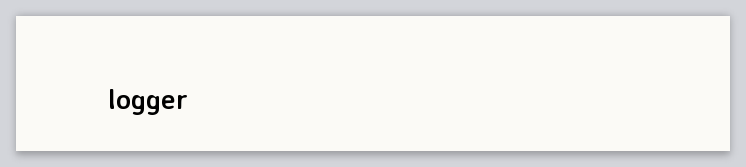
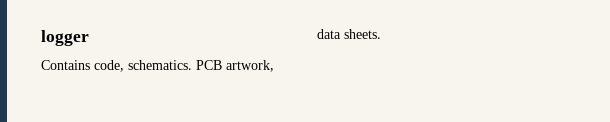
(188, 102) none -> [41,60,274,72] [317,29,381,39] // Contains code, schematics. PCB artwork, data sheets.

